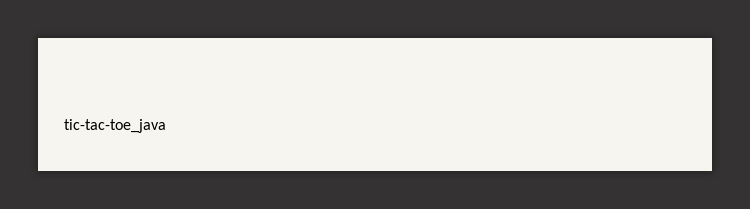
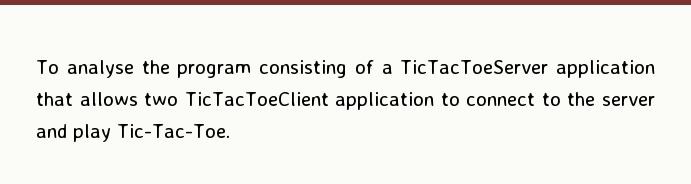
[64,119,166,133] tic-tac-toe_java -> [36,60,655,78] [36,92,655,110] [36,124,230,142] To analyse the program consisting of a TicTacToeServer application that allows two TicTacToeClient application to connect to the server and play Tic-Tac-Toe.

